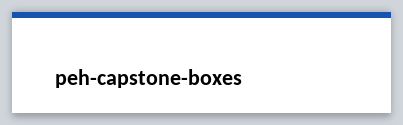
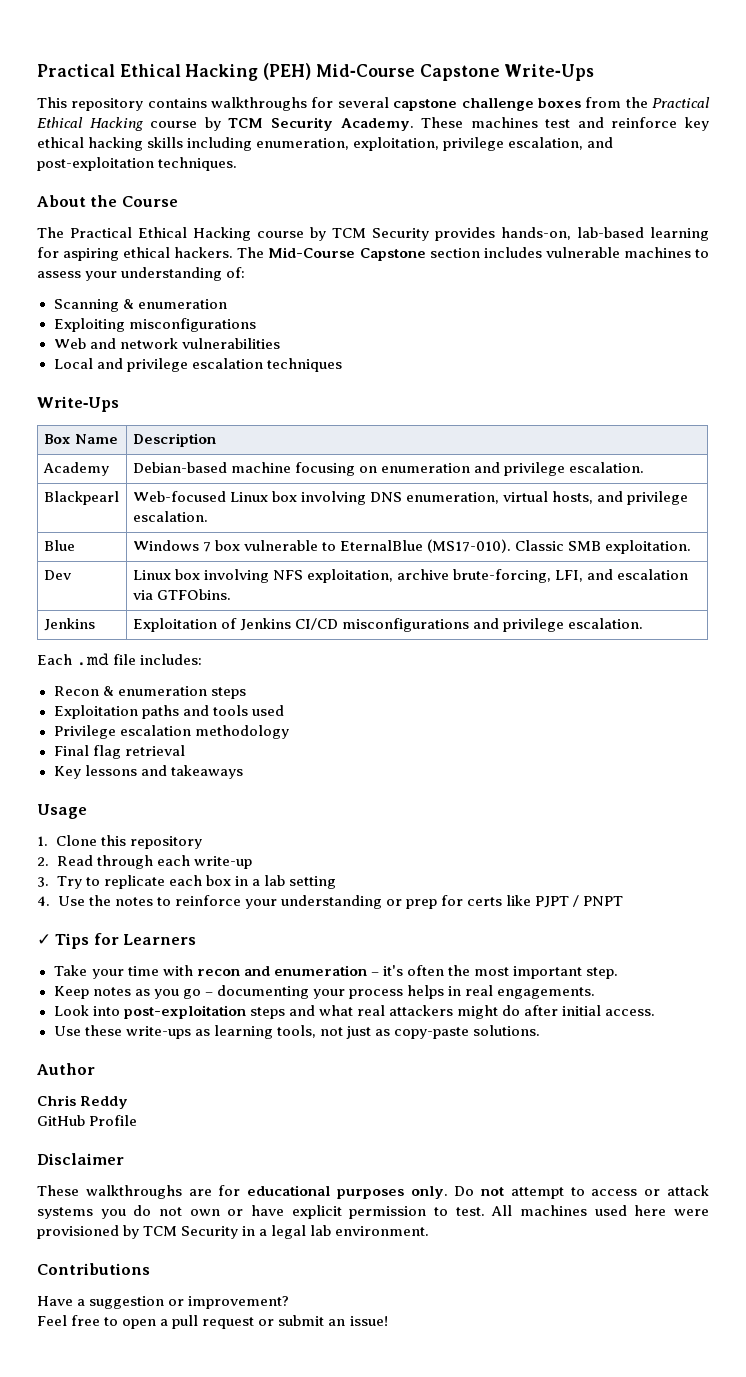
[55,69,242,88] peh-capstone-boxes -> [37,63,595,81] [37,97,711,111] [37,117,710,131] [37,137,614,151] [37,157,238,171] [37,195,178,207] [37,227,709,241] [37,247,710,261] [37,267,246,281] [53,299,227,312] [53,318,256,332] [53,338,280,349] [53,358,342,372] [37,396,119,412] [43,434,118,444] [132,433,216,447] [42,462,109,476] [132,462,644,476] [43,491,119,505] [132,491,688,505] [132,511,208,522] [43,540,75,551] [132,539,691,554] [43,570,72,580] [132,569,688,583] [132,589,231,600] [43,618,95,631] [132,618,643,632] [37,653,203,666] [53,686,246,699] [53,705,284,719] [53,725,289,739] [53,745,185,759] [53,765,243,779] [37,804,87,819] [37,835,203,849] [37,855,252,869] [37,875,336,889] [37,895,624,909] [37,933,197,949] [53,965,619,979] [53,985,596,999] [53,1005,656,1019] [53,1025,540,1039] [37,1063,95,1075] [37,1095,129,1109] [37,1115,138,1126] [37,1153,124,1165] [37,1185,709,1199] [37,1205,709,1219] [37,1225,430,1239] [37,1263,150,1275] [37,1296,290,1309] [37,1315,388,1329] Practical Ethical Hacking (PEH) Mid‑Course Capstone Write‑Ups // This repository contains walkthroughs for several capstone challenge boxes from the Practical Ethical Hacking course by TCM Security Academy. These machines test and reinforce key ethical hacking skills including enumeration, exploitation, privilege escalation, and post-exploitation techniques. // About the Course // The Practical Ethical Hacking course by TCM Security provides hands-on, lab-based learning for aspiring ethical hackers. The Mid-Course Capstone section includes vulnerable machines to assess your understanding of: // Scanning & enumeration // Exploiting misconfigurations // Web and network vulnerabilities // Local and privilege escalation techniques // Write‑Ups // Box Name | Description // Academy | Debian-based machine focusing on enumeration and privilege escalation. // Blackpearl | Web-focused Linux box involving DNS enumeration, virtual hosts, and privilege escalation. // Blue | Windows 7 box vulnerable to EternalBlue (MS17-010). Classic SMB exploitation. // Dev | Linux box involving NFS exploitation, archive brute-forcing, LFI, and escalation via GTFObins. // Jenkins | Exploitation of Jenkins CI/CD misconfigurations and privilege escalation. // Each .md file includes: // Recon & enumeration steps // Exploitation paths and tools used // Privilege escalation methodology // Final flag retrieval // Key lessons and takeaways // Usage // 1. Clone this repository // 2. Read through each write-up // 3. Try to replicate each box in a lab setting // 4. Use the notes to reinforce your understanding or prep for certs like PJPT / PNPT // ✓ Tips for Learners // Take your time with recon and enumeration – it's often the most important step. // Keep notes as you go – documenting your process helps in real engagements. // Look into post-exploitation steps and what real attackers might do after initial access. // Use these write-ups as learning tools, not just as copy-paste solutions. // Author // Chris Reddy // GitHub Profile // Disclaimer // These walkthroughs are for educational purposes only. Do not attempt to access or attack systems you do not own or have explicit permission to test. All machines used here were provisioned by TCM Security in a legal lab environment. // Contributions // Have a suggestion or improvement? // Feel free to open a pull request or submit an issue!

